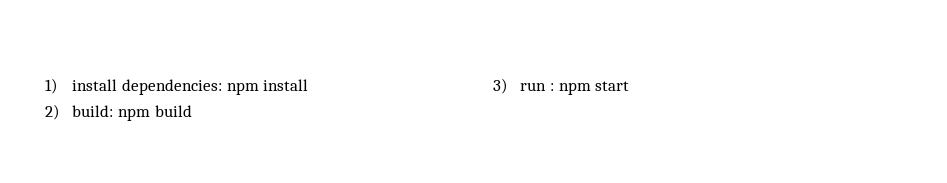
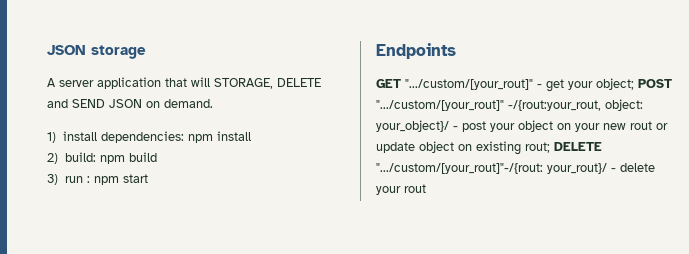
(45, 86) none -> [47,45,146,59] [47,77,321,89] [47,99,213,108] JSON storage // A server application that will STORAGE, DELETE and SEND JSON on demand. //
(630, 86) none -> [376,43,456,59] [376,78,672,92] [376,99,643,111] [376,120,668,132] [376,141,602,155] [376,163,655,174] [376,184,426,195] // Endpoints // GET ".../custom/[your_rout]" - get your object; POST ".../custom/[your_rout]" -/{rout:your_rout, object: your_object}/ - post your object on your new rout or update object on existing rout; DELETE ".../custom/[your_rout]"-/{rout: your_rout}/ - delete your rout

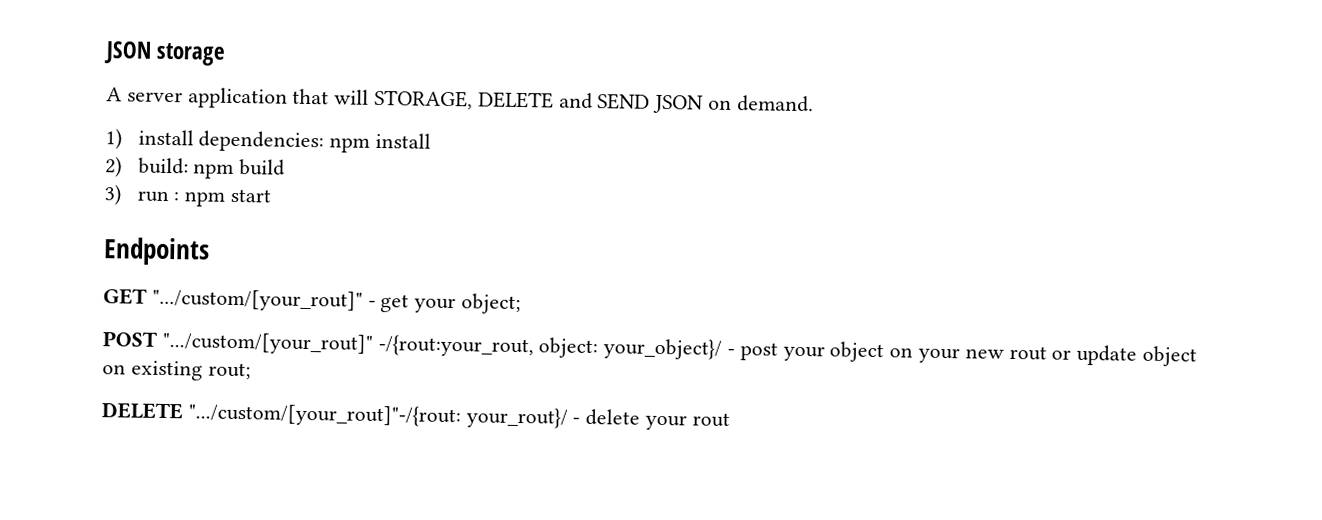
(634, 84) none -> (522, 304) //
(550, 147) none -> (251, 371) //

